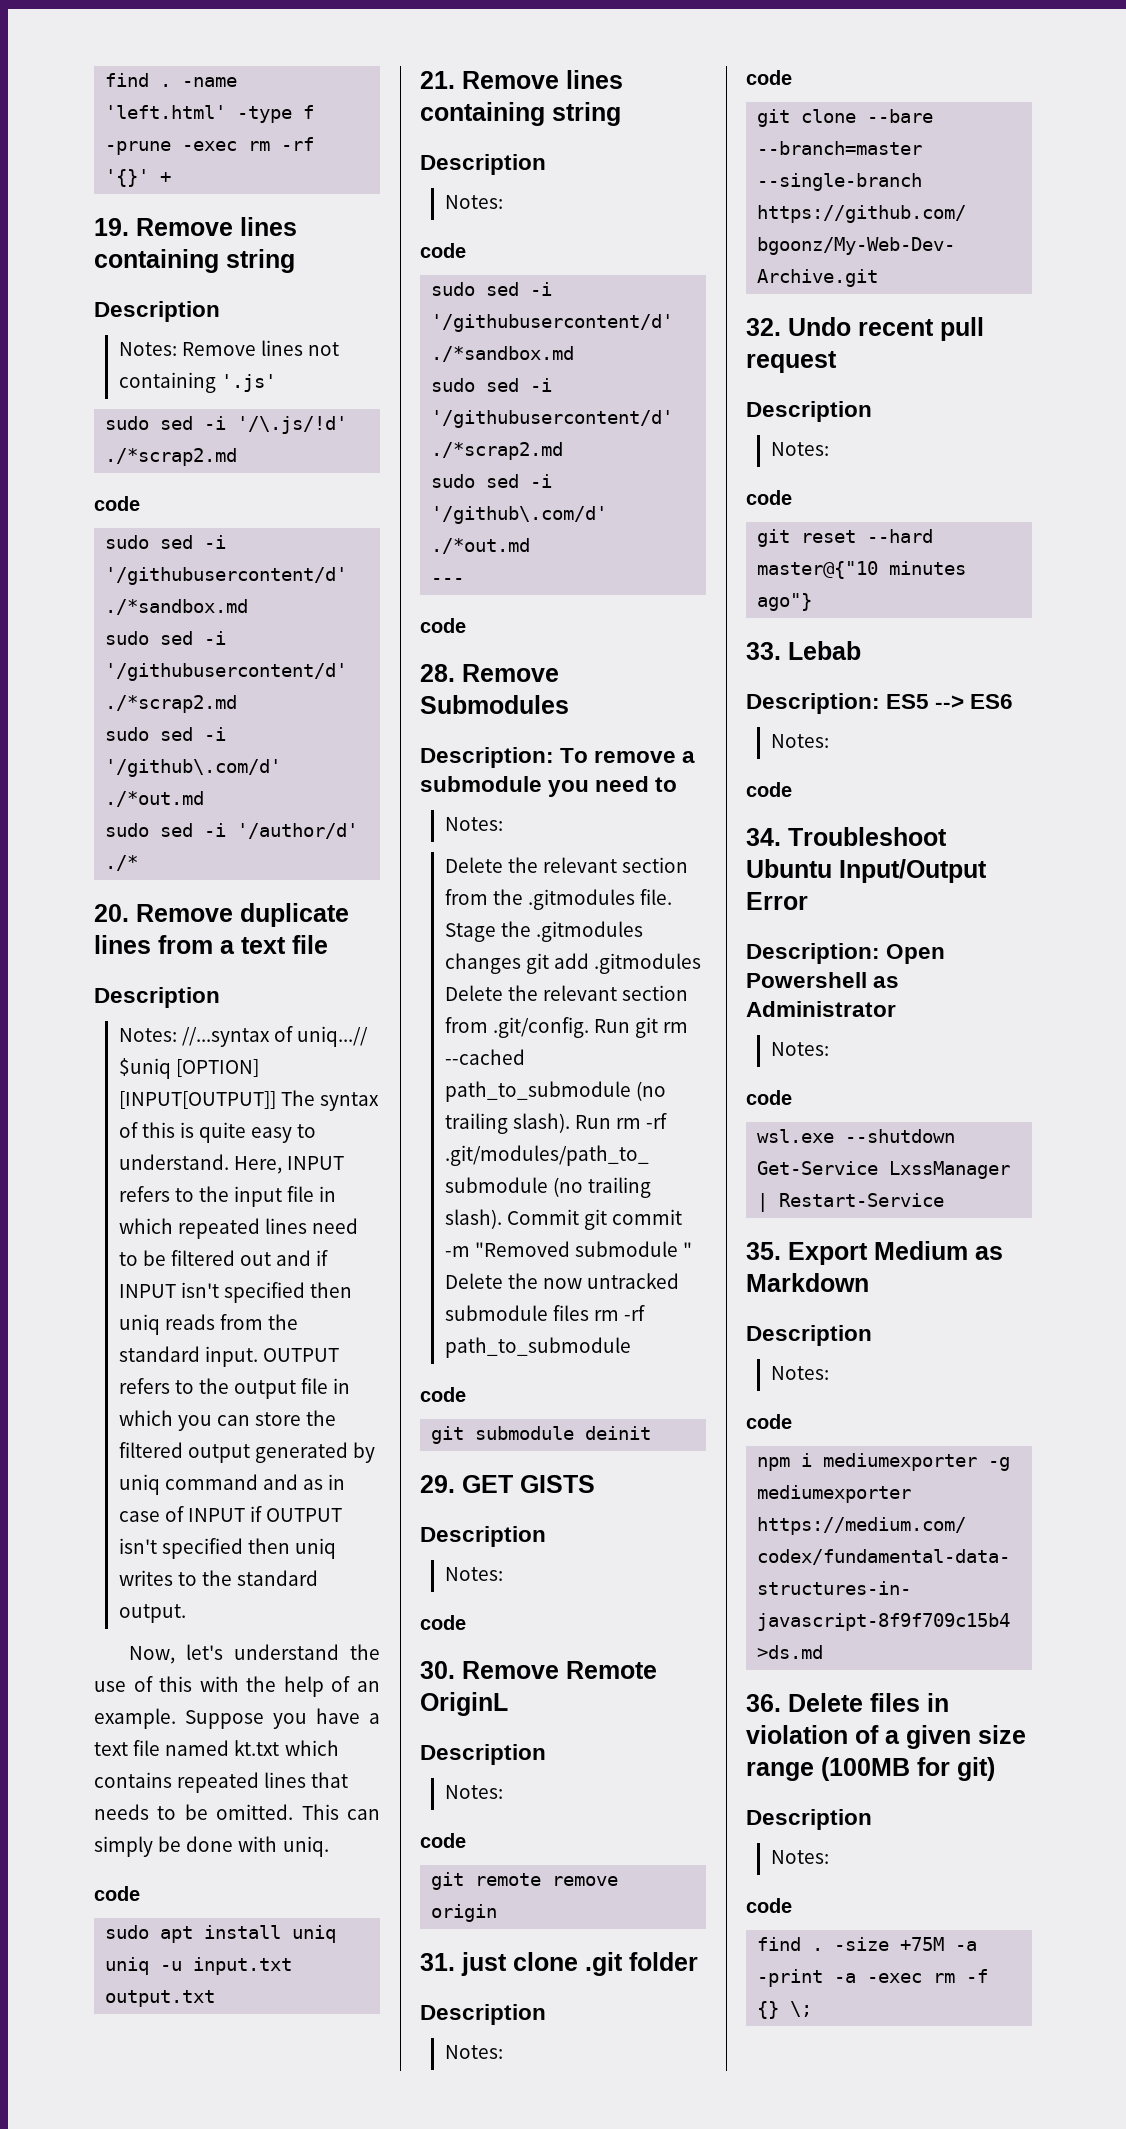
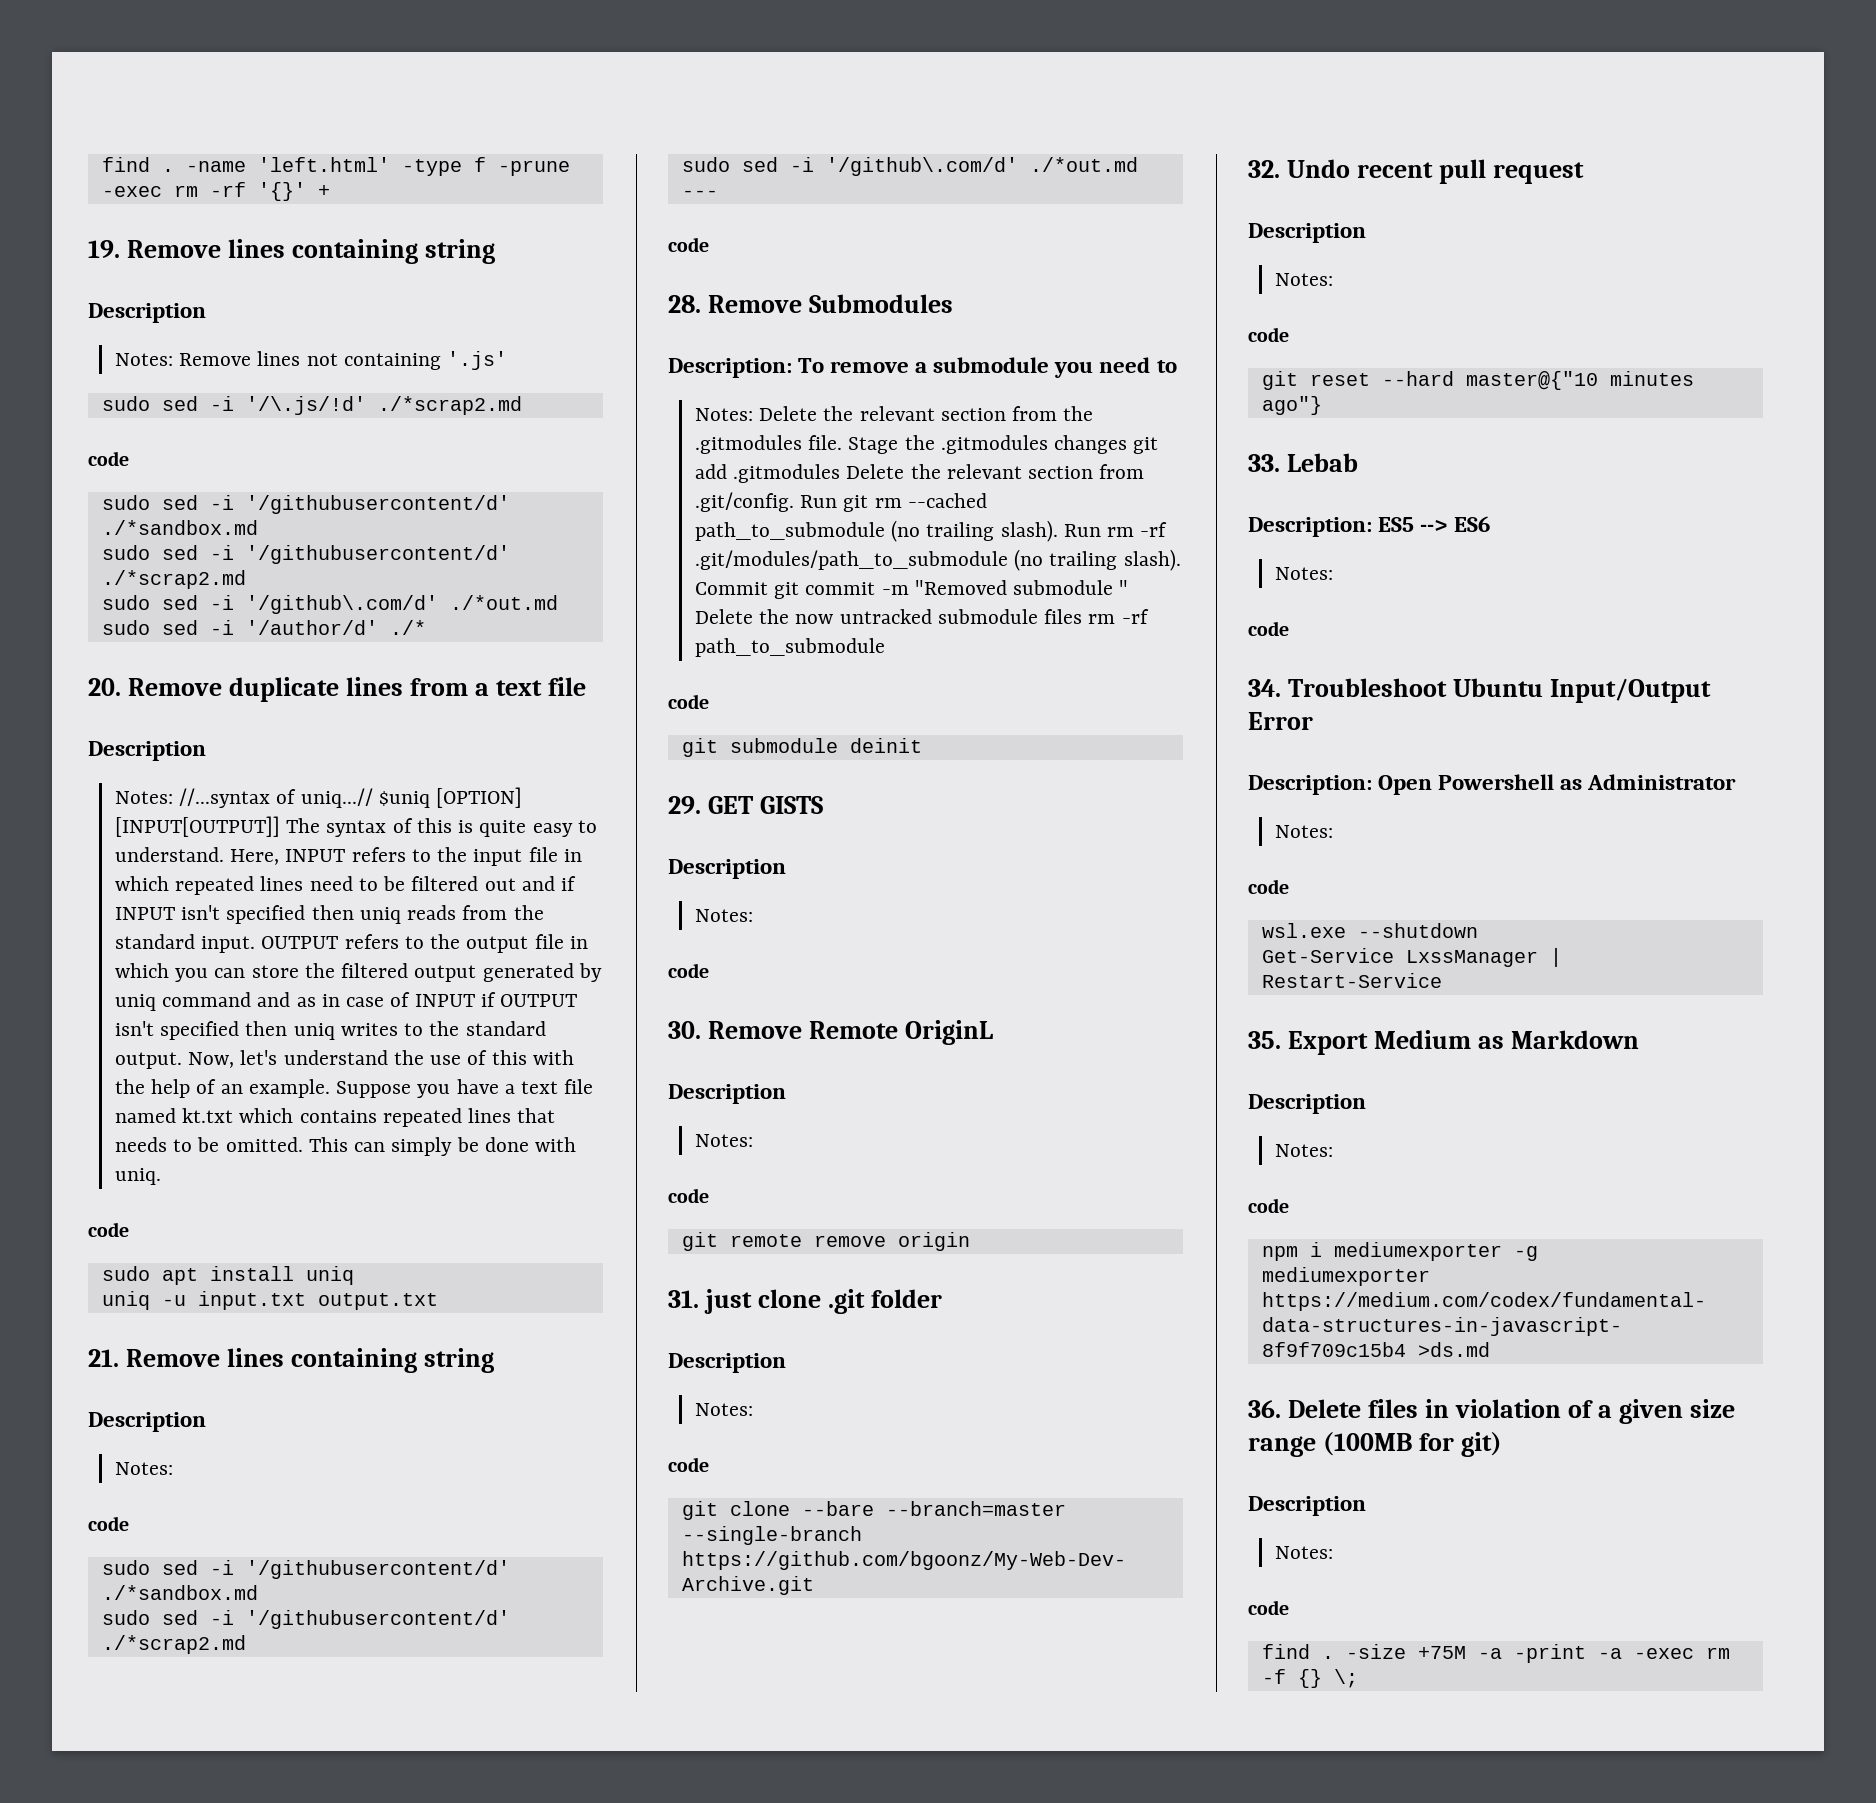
(186, 1613) // -> (183, 1060) none
(503, 824) // -> (754, 414) none

